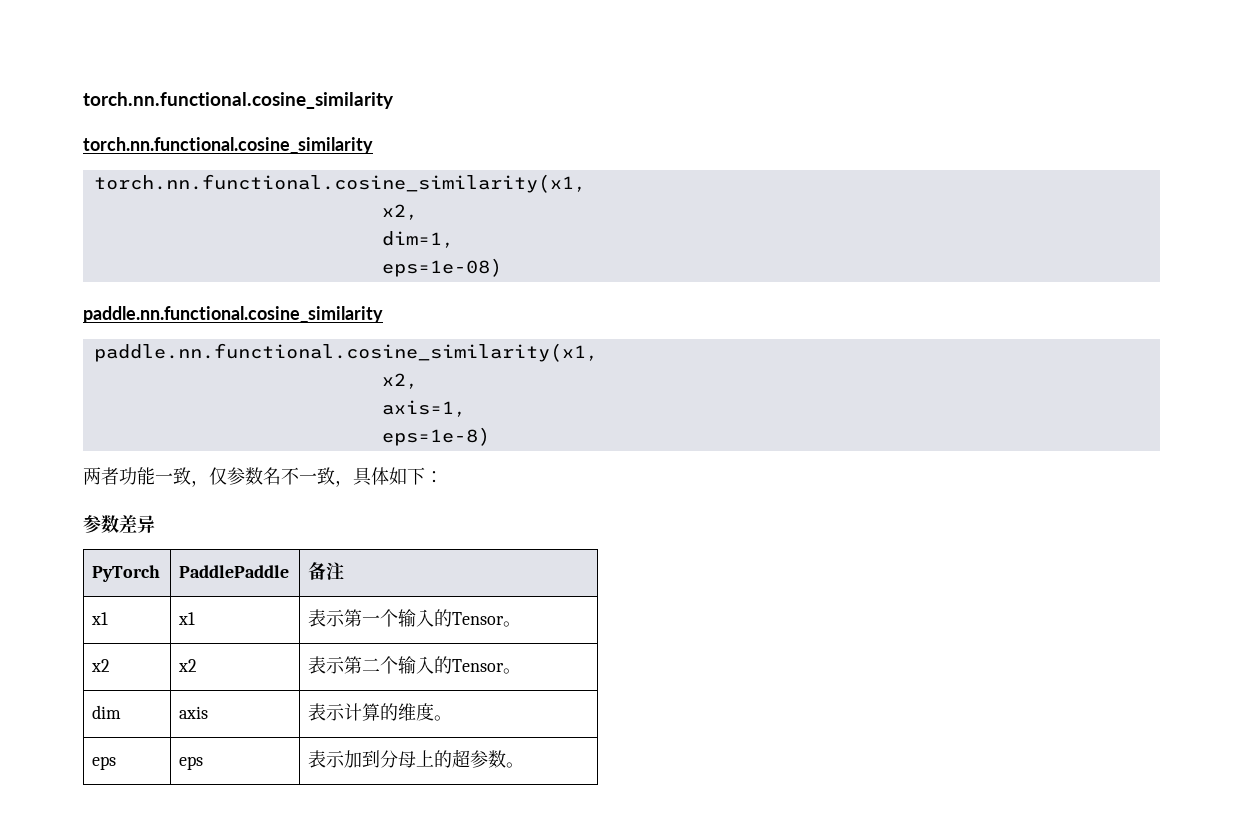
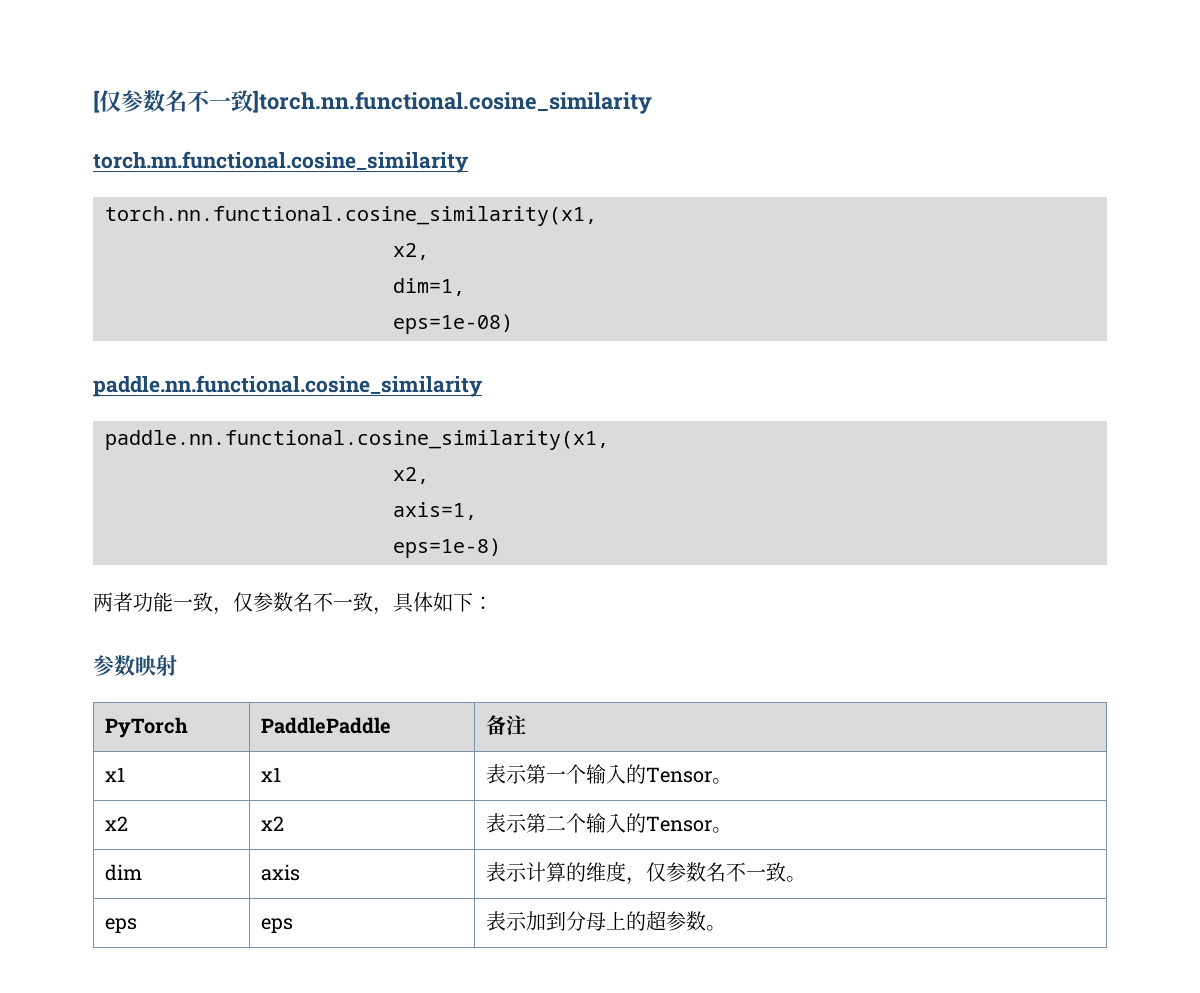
[83,92,394,109] torch.nn.functional.cosine_similarity -> [93,90,652,114] [仅参数名不一致]torch.nn.functional.cosine_similarity
[119,515,155,533] 差异 -> [135,655,177,676] 映射
(435, 712) none -> [625,862,786,885] ，仅参数名不一致

